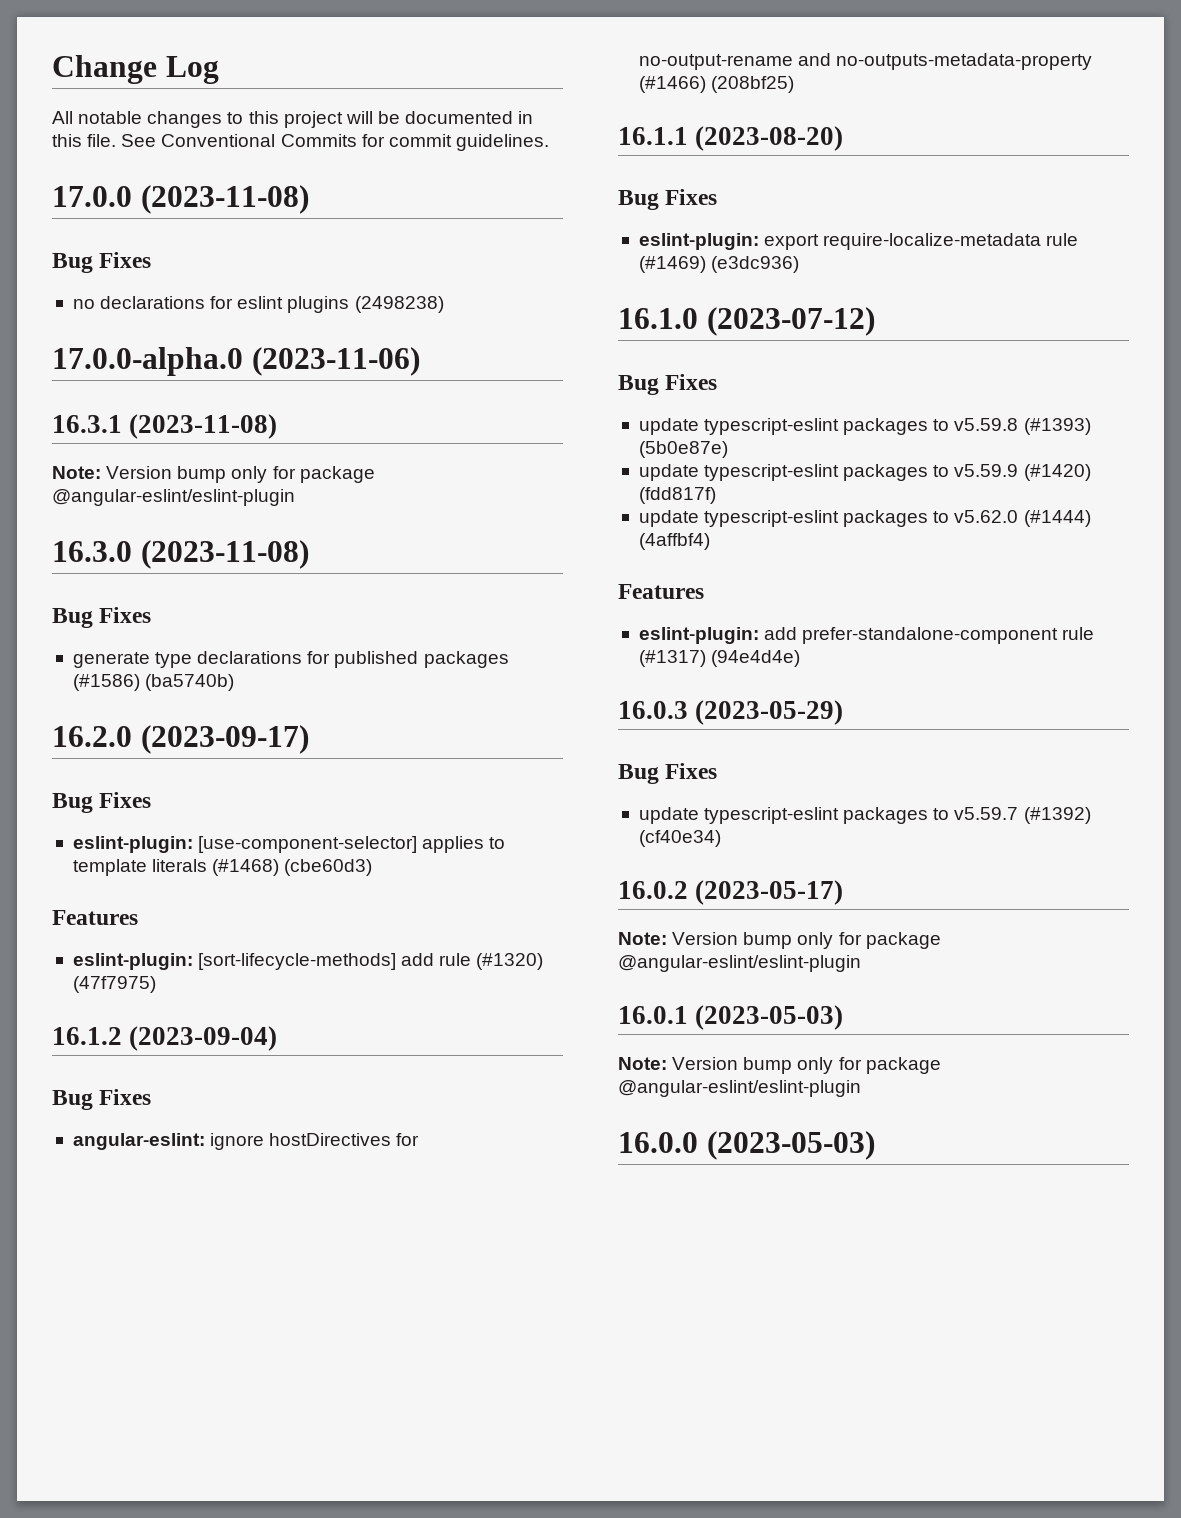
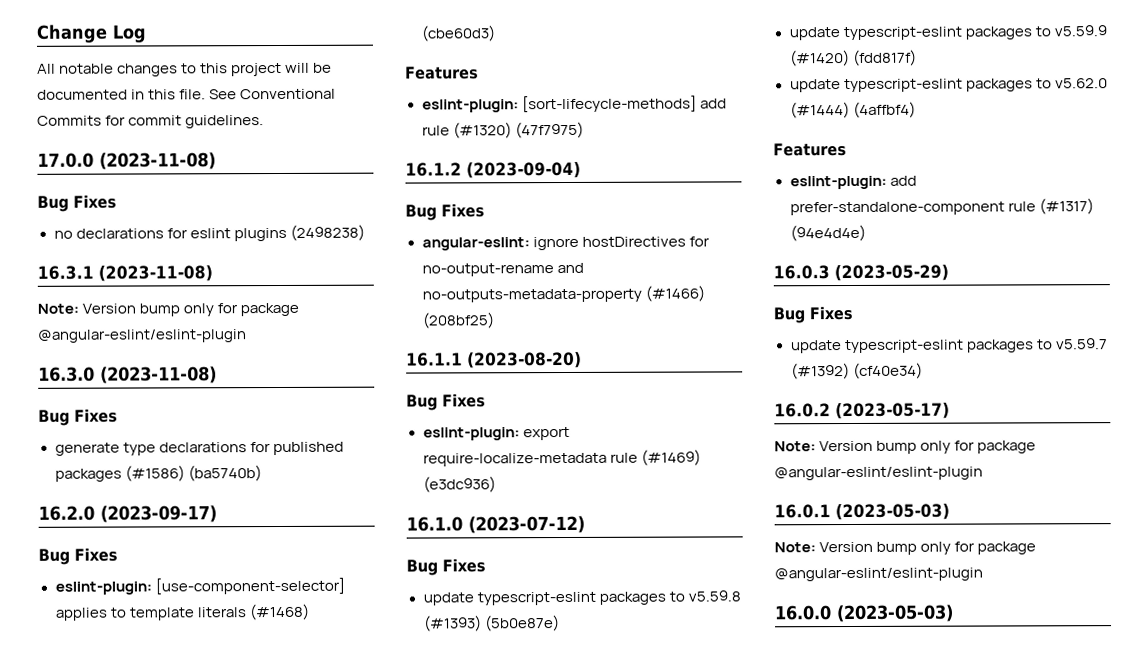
[52,347,420,376] // 17.0.0-alpha.0 (2023-11-06) -> (365, 232) none

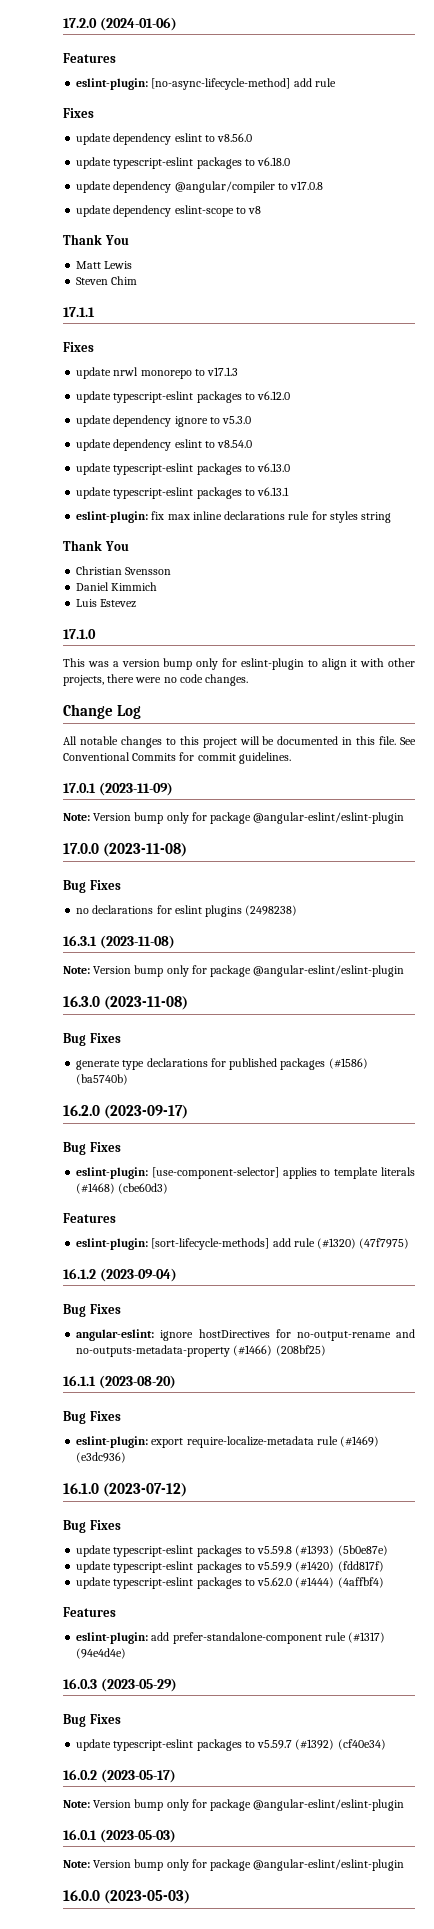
(36, 33) none -> [63,17,177,31] [63,53,116,63] [76,78,336,90] [63,108,94,118] [76,133,253,145] [76,157,291,169] [76,181,324,193] [76,205,262,217] [63,234,129,245] [76,261,133,269] [76,276,138,285] [63,307,95,317] [63,342,94,352] [76,367,239,379] [76,391,291,403] [76,415,252,427] [76,439,253,451] [76,463,291,475] [76,487,290,499] [76,511,392,523] [63,540,129,551] [76,566,172,575] [76,582,158,591] [76,599,137,608] [63,629,96,639] [63,658,415,670] [63,674,249,686] 17.2.0 (2024-01-06) // Features // eslint-plugin: [no-async-lifecycle-method] add rule // Fixes // update dependency eslint to v8.56.0 // update typescript-eslint packages to v6.18.0 // update dependency @angular/compiler to v17.0.8 // update dependency eslint-scope to v8 // Thank You // Matt Lewis // Steven Chim // 17.1.1 // Fixes // update nrwl monorepo to v17.1.3 // update typescript-eslint packages to v6.12.0 // update dependency ignore to v5.3.0 // update dependency eslint to v8.54.0 // update typescript-eslint packages to v6.13.0 // update typescript-eslint packages to v6.13.1 // eslint-plugin: fix max inline declarations rule for styles string // Thank You // Christian Svensson // Daniel Kimmich // Luis Estevez // 17.1.0 // This was a version bump only for eslint-plugin to align it with other projects, there were no code changes. //
(265, 122) none -> [63,782,173,796] [63,812,405,824] // 17.0.1 (2023-11-09) // Note: Version bump only for package @angular-eslint/eslint-plugin

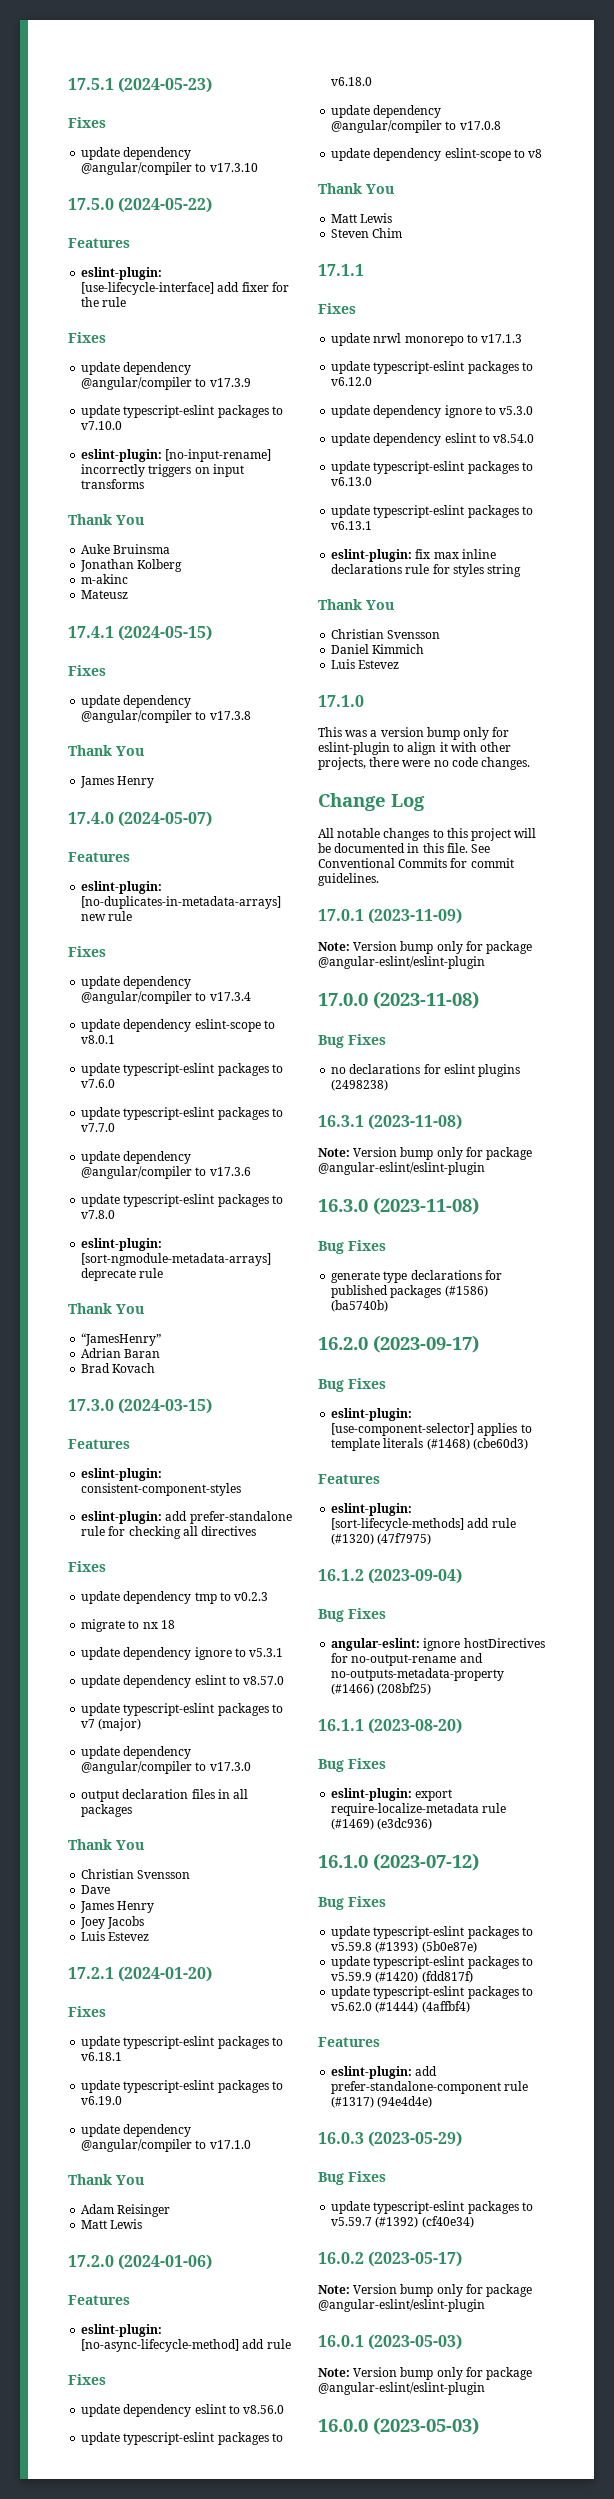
(63, 23) none -> [68,77,213,93] [68,117,106,128] [81,147,192,160] [81,162,258,175] [68,197,213,213] [68,238,130,248] [81,267,163,280] [81,282,289,295] [81,297,127,307] [68,332,106,343] [81,362,192,375] [81,377,251,390] [81,405,283,418] [81,421,123,430] [81,449,272,462] [81,464,244,477] [81,479,145,489] [68,514,144,525] [81,544,171,554] [80,559,183,572] [81,574,129,584] [81,590,129,599] [68,625,213,641] [68,665,106,676] [81,695,192,708] [81,710,251,723] [68,745,144,756] [80,776,155,788] [68,811,213,827] [68,852,130,862] [81,881,163,894] [81,896,282,909] [81,911,133,921] [68,946,106,957] [81,976,192,989] [81,991,251,1004] [81,1019,275,1032] [81,1035,116,1044] [81,1063,283,1076] [81,1079,116,1088] [81,1107,283,1120] [81,1123,116,1132] [81,1151,192,1164] [81,1166,251,1179] [81,1194,283,1207] [81,1210,116,1219] [81,1238,163,1251] [81,1253,272,1266] [81,1268,164,1281] [68,1303,144,1314] [81,1333,162,1346] [81,1348,161,1358] [81,1363,156,1373] [68,1398,213,1414] [68,1439,130,1449] [81,1468,163,1481] [81,1483,242,1496] [81,1511,292,1524] [81,1526,257,1539] [68,1561,106,1572] [81,1591,269,1604] [81,1619,175,1632] [81,1647,284,1660] [81,1675,285,1688] [81,1703,283,1716] [81,1718,142,1731] [81,1746,192,1759] [81,1761,251,1774] [81,1789,249,1802] [81,1804,133,1817] [68,1839,144,1850] [81,1869,191,1879] [81,1885,111,1894] [80,1901,155,1913] [80,1916,145,1929] [81,1931,150,1941] [68,1966,213,1982] [68,2006,106,2017] [81,2036,283,2049] [81,2052,123,2061] [81,2080,283,2093] [81,2096,123,2105] [81,2124,192,2137] [81,2139,251,2152] [68,2174,144,2185] [81,2204,171,2217] [81,2219,143,2229] 17.5.1 (2024-05-23) // Fixes // update dependency @angular/compiler to v17.3.10 // 17.5.0 (2024-05-22) // Features // eslint-plugin: [use-lifecycle-interface] add fixer for the rule // Fixes // update dependency @angular/compiler to v17.3.9 // update typescript-eslint packages to v7.10.0 // eslint-plugin: [no-input-rename] incorrectly triggers on input transforms // Thank You // Auke Bruinsma // Jonathan Kolberg // m-akinc // Mateusz // 17.4.1 (2024-05-15) // Fixes // update dependency @angular/compiler to v17.3.8 // Thank You // James Henry // 17.4.0 (2024-05-07) // Features // eslint-plugin: [no-duplicates-in-metadata-arrays] new rule // Fixes // update dependency @angular/compiler to v17.3.4 // update dependency eslint-scope to v8.0.1 // update typescript-eslint packages to v7.6.0 // update typescript-eslint packages to v7.7.0 // update dependency @angular/compiler to v17.3.6 // update typescript-eslint packages to v7.8.0 // eslint-plugin: [sort-ngmodule-metadata-arrays] deprecate rule // Thank You // “JamesHenry” // Adrian Baran // Brad Kovach // 17.3.0 (2024-03-15) // Features // eslint-plugin: consistent-component-styles // eslint-plugin: add prefer-standalone rule for checking all directives // Fixes // update dependency tmp to v0.2.3 // migrate to nx 18 // update dependency ignore to v5.3.1 // update dependency eslint to v8.57.0 // update typescript-eslint packages to v7 (major) // update dependency @angular/compiler to v17.3.0 // output declaration files in all packages // Thank You // Christian Svensson // Dave // James Henry // Joey Jacobs // Luis Estevez // 17.2.1 (2024-01-20) // Fixes // update typescript-eslint packages to v6.18.1 // update typescript-eslint packages to v6.19.0 // update dependency @angular/compiler to v17.1.0 // Thank You // Adam Reisinger // Matt Lewis //

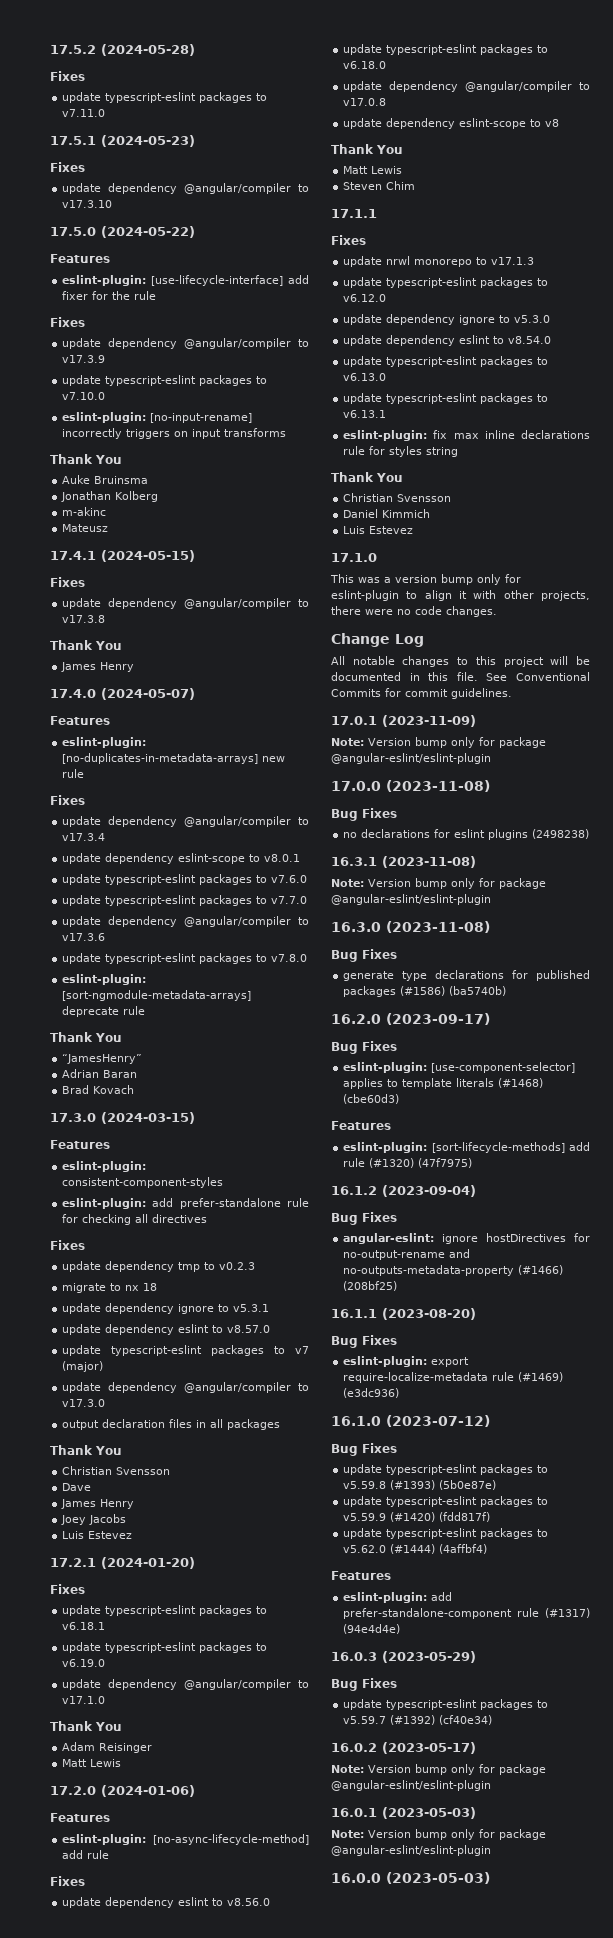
(68, 84) none -> [50,44,195,56] [50,71,85,81] [62,92,268,103] [62,109,106,117] 17.5.2 (2024-05-28) // Fixes // update typescript-eslint packages to v7.11.0 //

